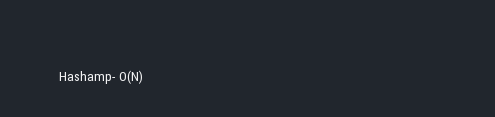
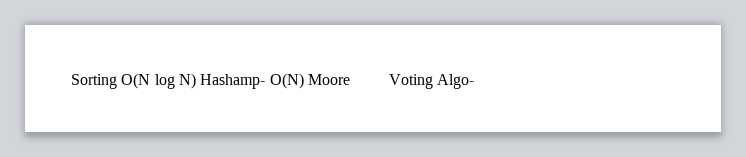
[59,70,143,84] Hashamp- O(N) -> [71,73,475,89] Sorting O(N log N) Hashamp- O(N) Moore Voting Algo-

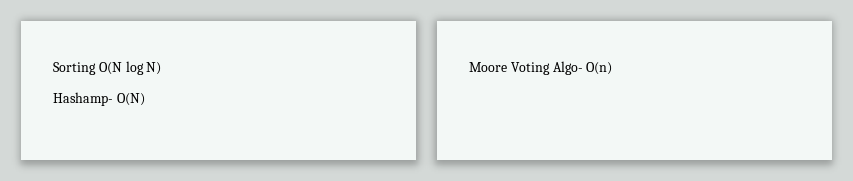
(196, 81) none -> (162, 68) //
(304, 81) none -> (145, 99) //
(475, 81) none -> [586,62,613,75] O(n)

